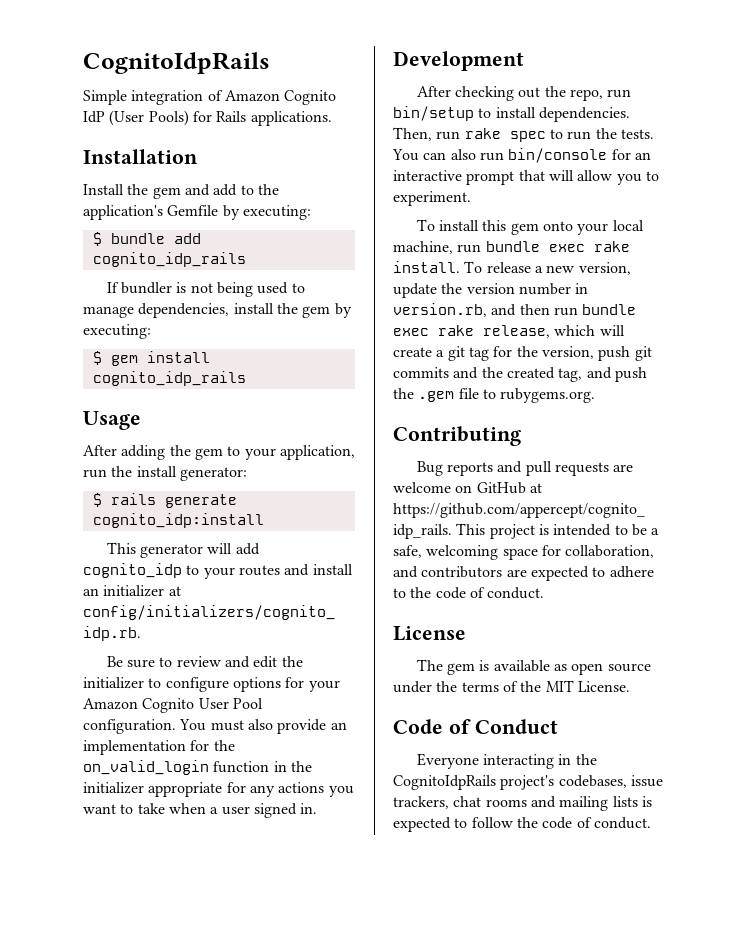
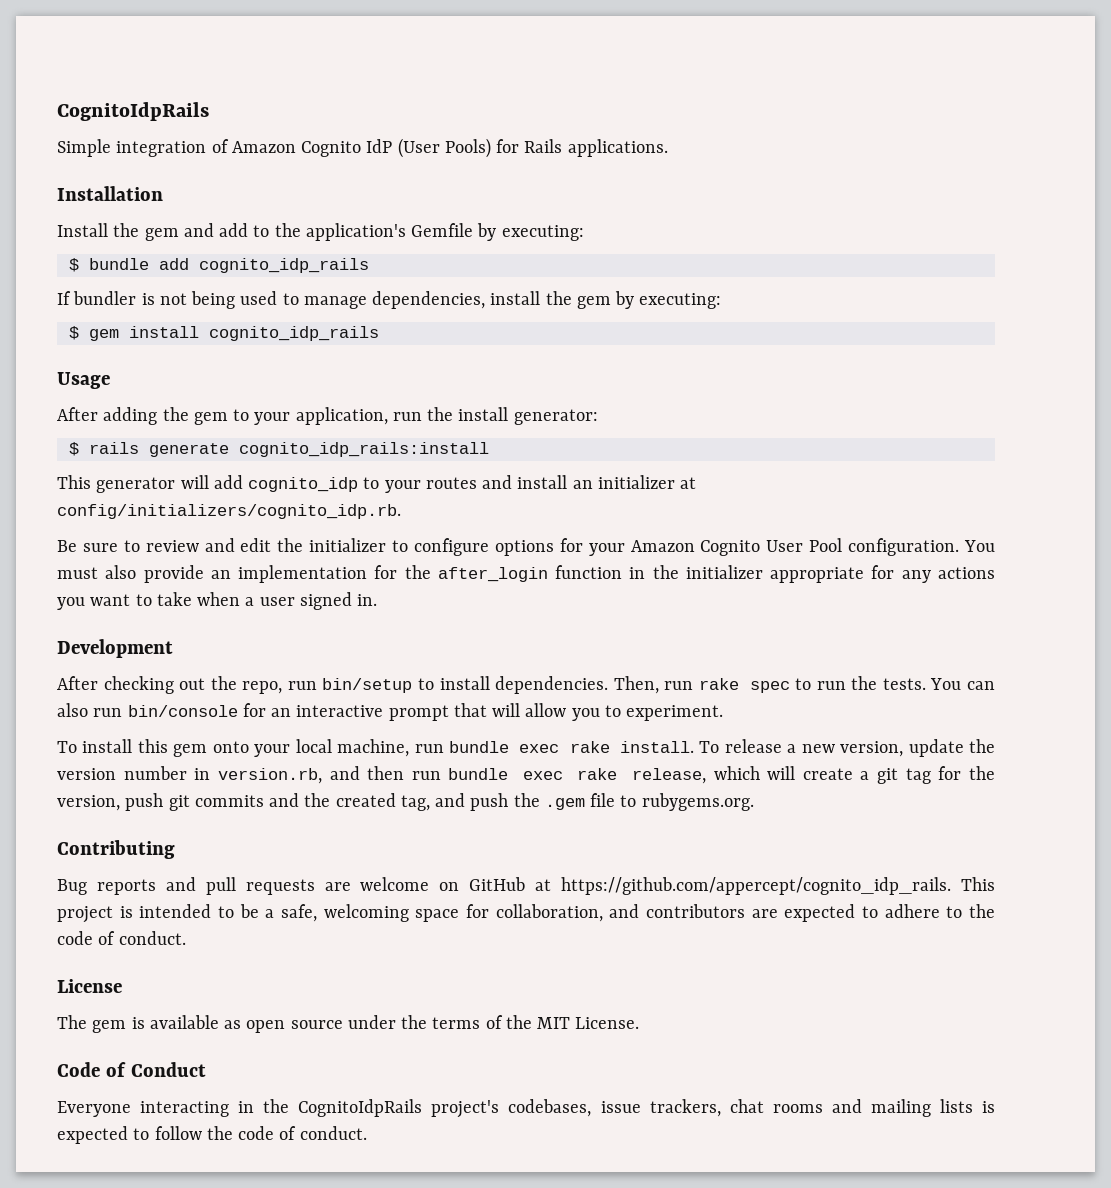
[92,513,264,528] cognito_idp:install -> [238,442,489,457] cognito_idp_rails:install
[83,760,209,775] on_valid_login -> [437,567,548,582] after_login

